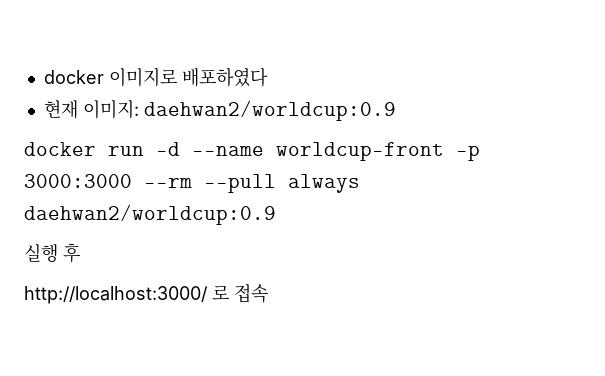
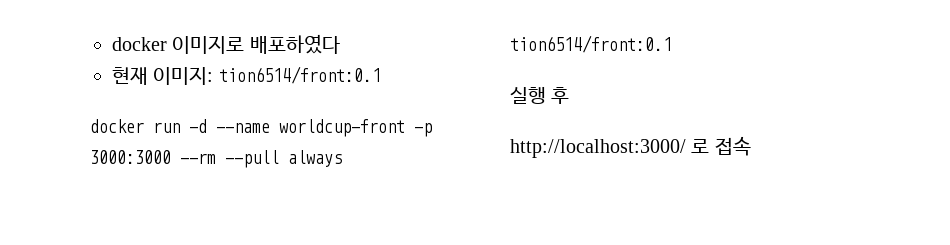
[143,100,396,121] daehwan2/worldcup:0.9 -> [218,66,381,84] tion6514/front:0.1
[24,204,276,225] daehwan2/worldcup:0.9 -> [510,35,672,53] tion6514/front:0.1

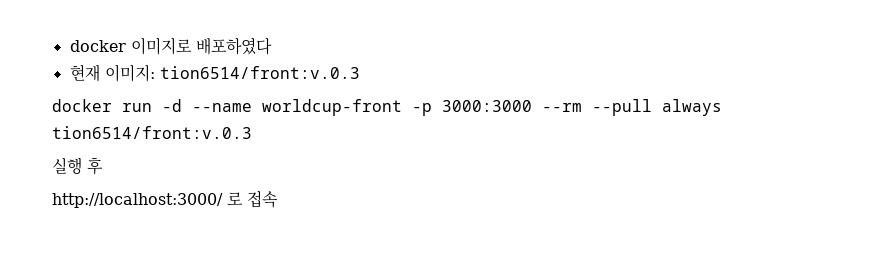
[218,66,381,84] tion6514/front:0.1 -> [159,66,360,79] tion6514/front:v.0.3
[510,35,672,53] tion6514/front:0.1 -> [52,126,252,139] tion6514/front:v.0.3

